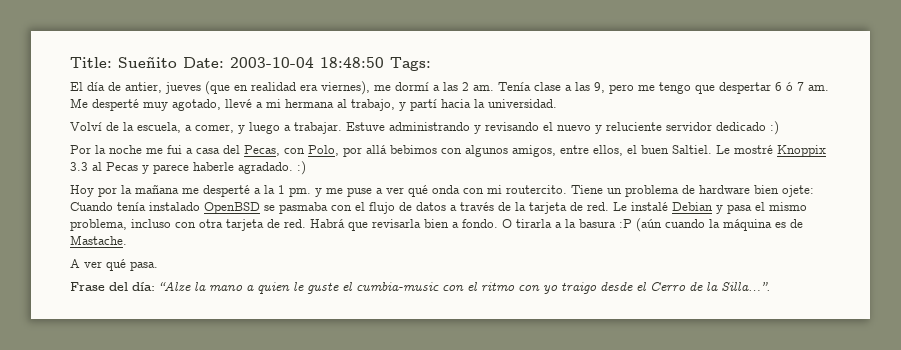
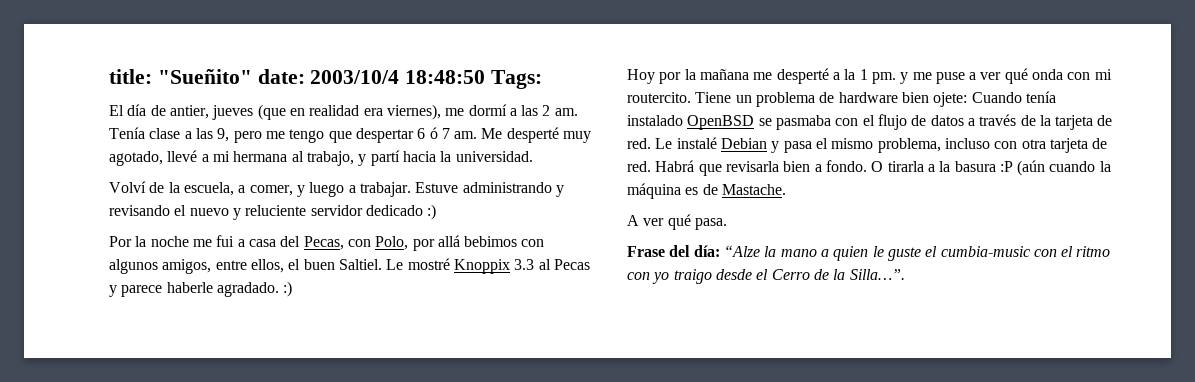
[70,56,314,68] Title: Sueñito Date: 2003-10-04 -> [109,69,400,84] title: "Sueñito" date: 2003/10/4

